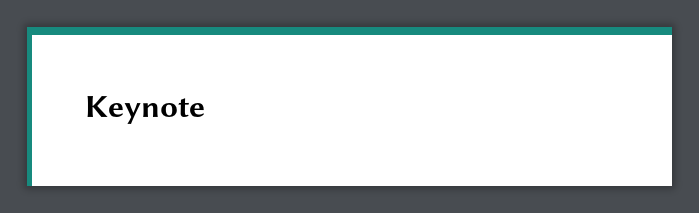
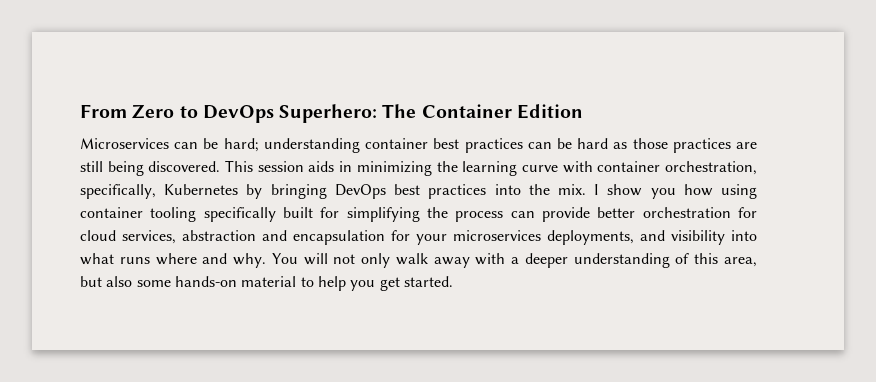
[85,96,205,124] Keynote -> [80,104,583,123] [80,138,757,153] [80,160,757,176] [80,184,757,199] [80,207,757,222] [80,230,757,245] [80,253,757,268] [80,276,453,291] From Zero to DevOps Superhero: The Container Edition // Microservices can be hard; understanding container best practices can be hard as those practices are still being discovered. This session aids in minimizing the learning curve with container orchestration, specifically, Kubernetes by bringing DevOps best practices into the mix. I show you how using container tooling specifically built for simplifying the process can provide better orchestration for cloud services, abstraction and encapsulation for your microservices deployments, and visibility into what runs where and why. You will not only walk away with a deeper understanding of this area, but also some hands-on material to help you get started.

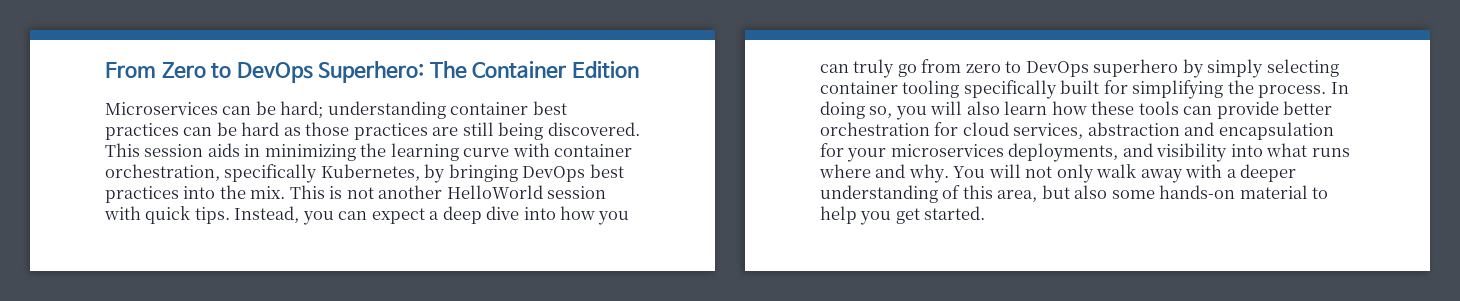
[80,184,239,199] specifically, Kubernetes -> [224,164,420,183] specifically Kubernetes,
[594,184,757,199] I show you how using -> [289,185,607,199] [104,206,630,225] [820,59,1339,78] This is not another HelloWorld session with quick tips. Instead, you can expect a deep dive into how you can truly go from zero to DevOps superhero by simply selecting
[455,211,504,222] process -> [1258,82,1349,98] [820,101,1179,120] process. In doing so, you will also learn how these tools

